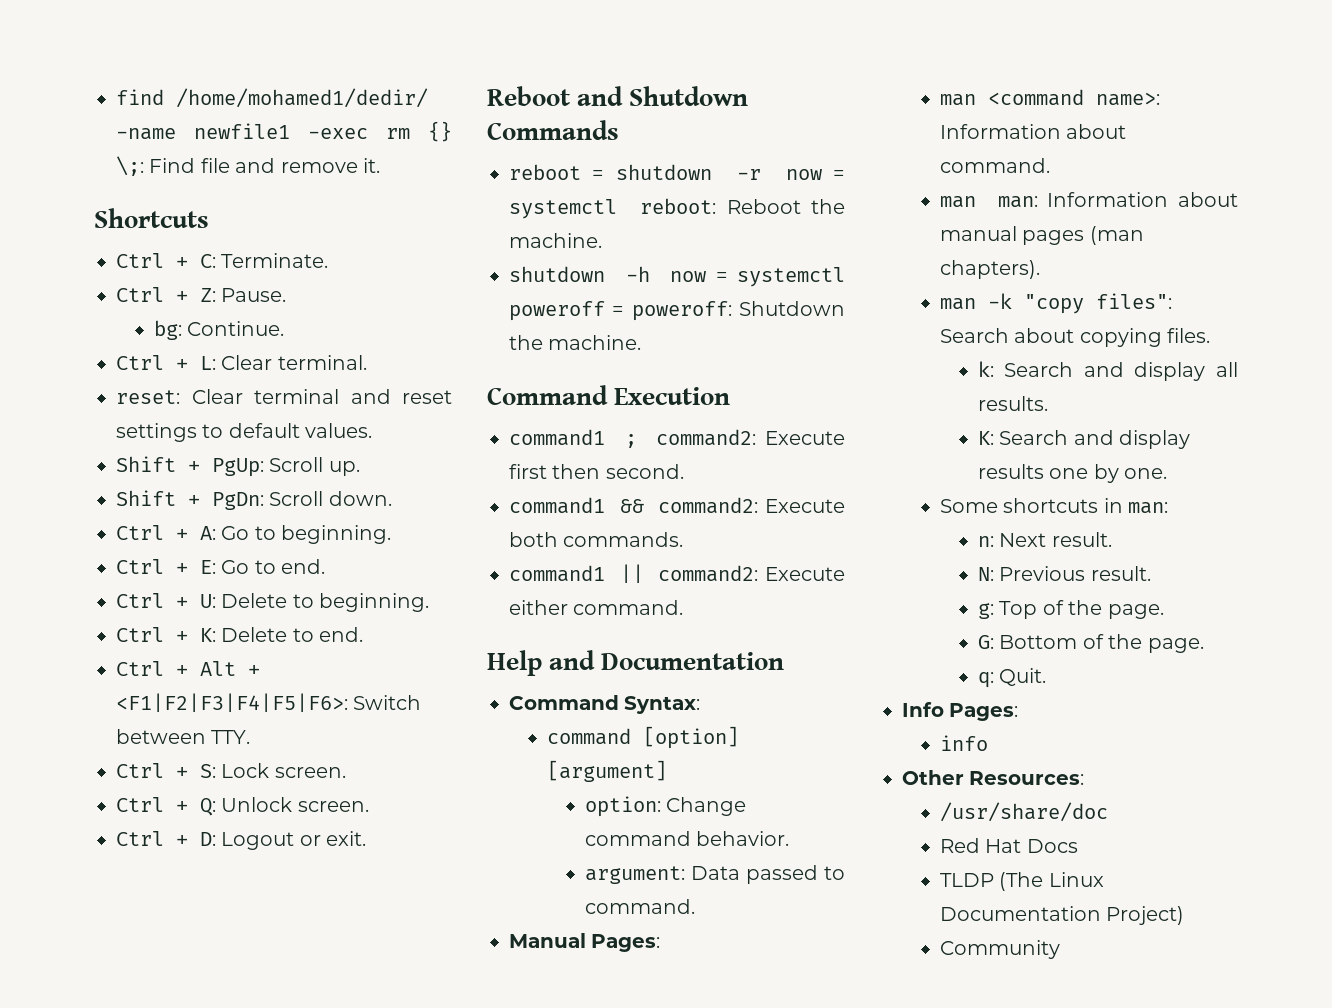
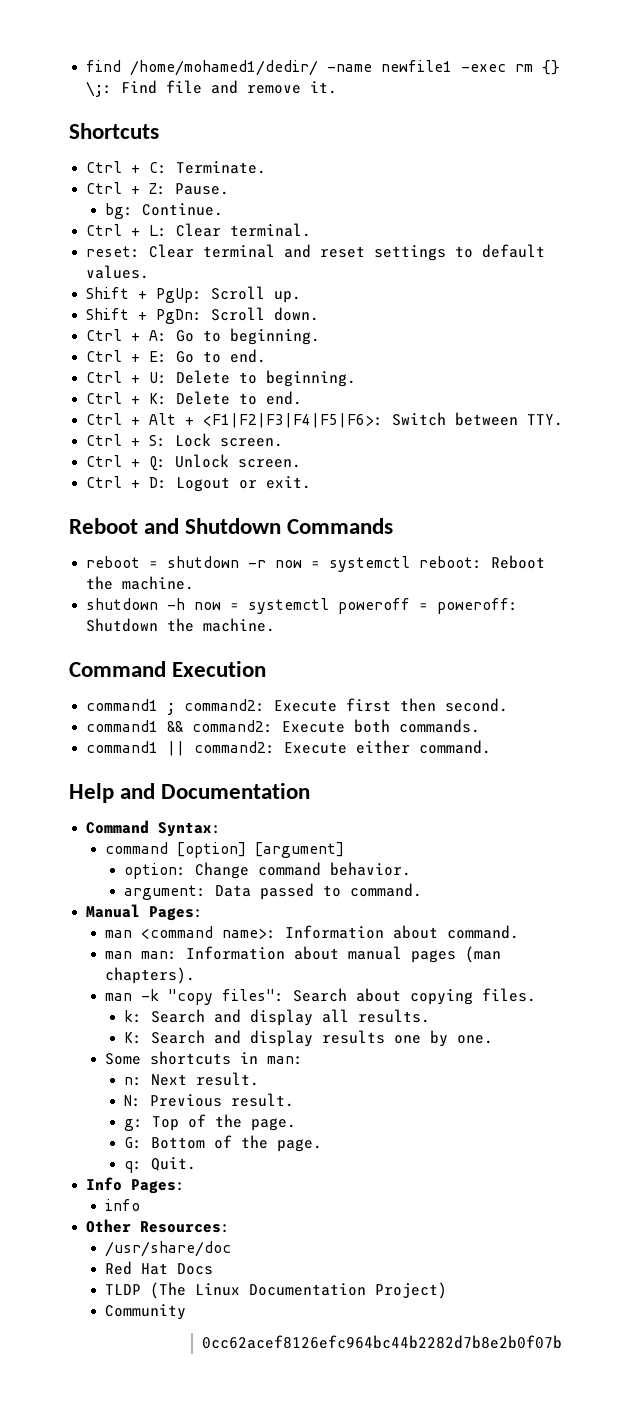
(1060, 949) none -> [201,1335,562,1349] // 0cc62acef8126efc964bc44b2282d7b8e2b0f07b

